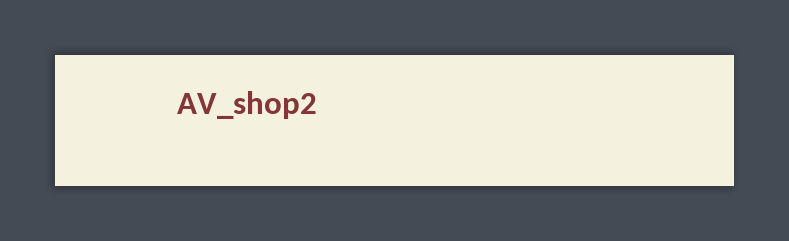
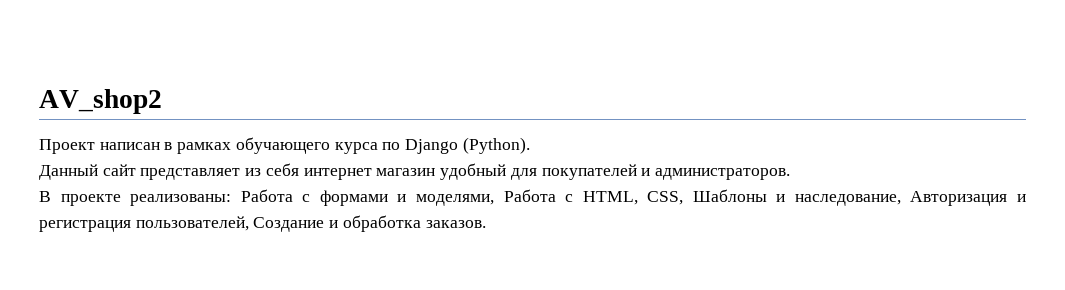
(317, 105) none -> [39,137,530,154] [39,163,790,180] [39,189,1026,206] [39,215,486,232] // Проект написан в рамках обучающего курса по Django (Python). // Данный сайт представляет из себя интернет магазин удобный для покупателей и администраторов. // В проекте реализованы: Работа с формами и моделями, Работа с HTML, CSS, Шаблоны и наследование, Авторизация и регистрация пользователей, Создание и обработка заказов.

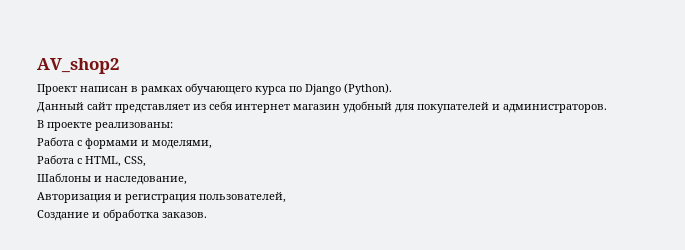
(232, 200) none -> (173, 126) //
(494, 200) none -> (212, 144) //
(684, 198) none -> (146, 161) //
(901, 200) none -> (187, 180) //
(249, 223) none -> (286, 197) //

